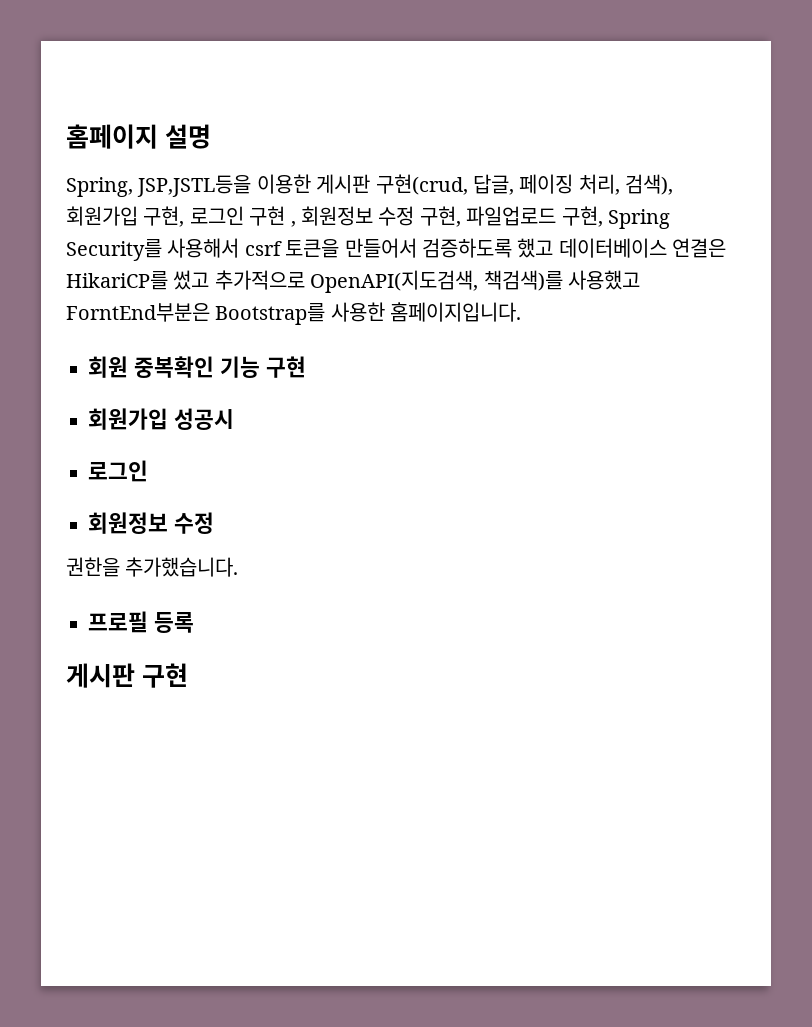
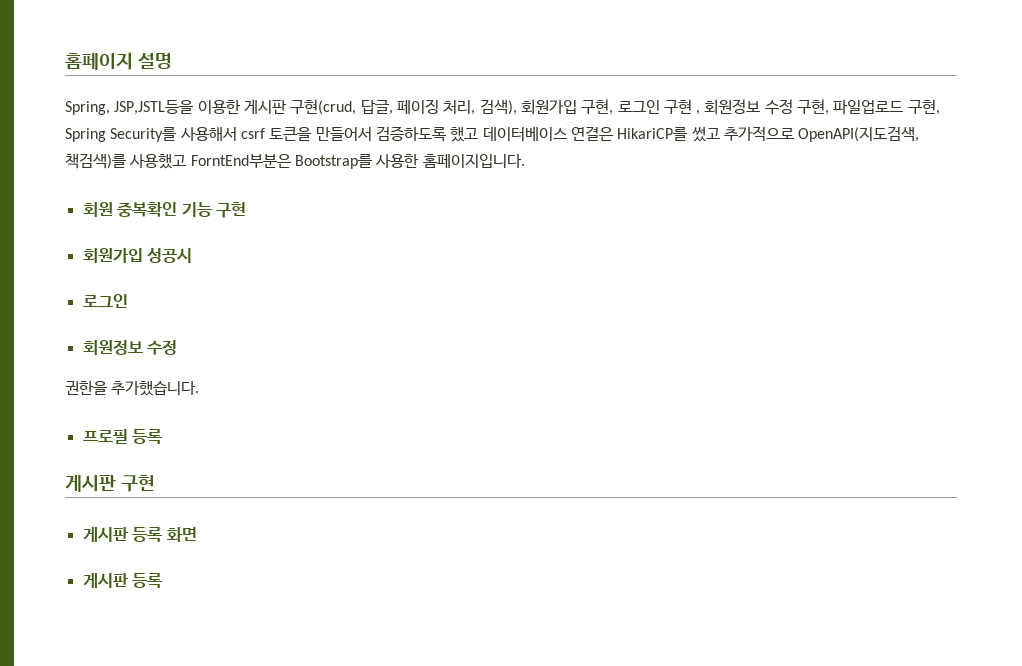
(188, 675) none -> [82,527,197,542] [82,573,164,588] // 게시판 등록 화면 // 게시판 등록

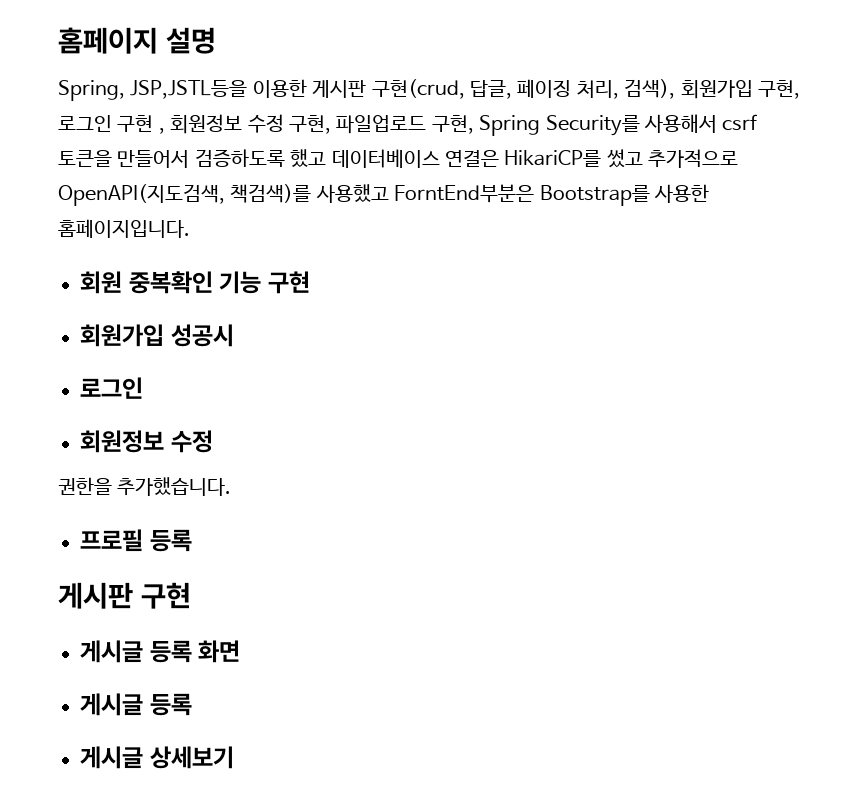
[82,527,129,542] 게시판 -> [80,640,143,663] 게시글
[82,573,164,588] 게시판 등록 -> [80,693,192,716] [80,746,234,769] 게시글 등록 // 게시글 상세보기

